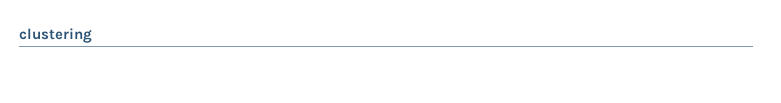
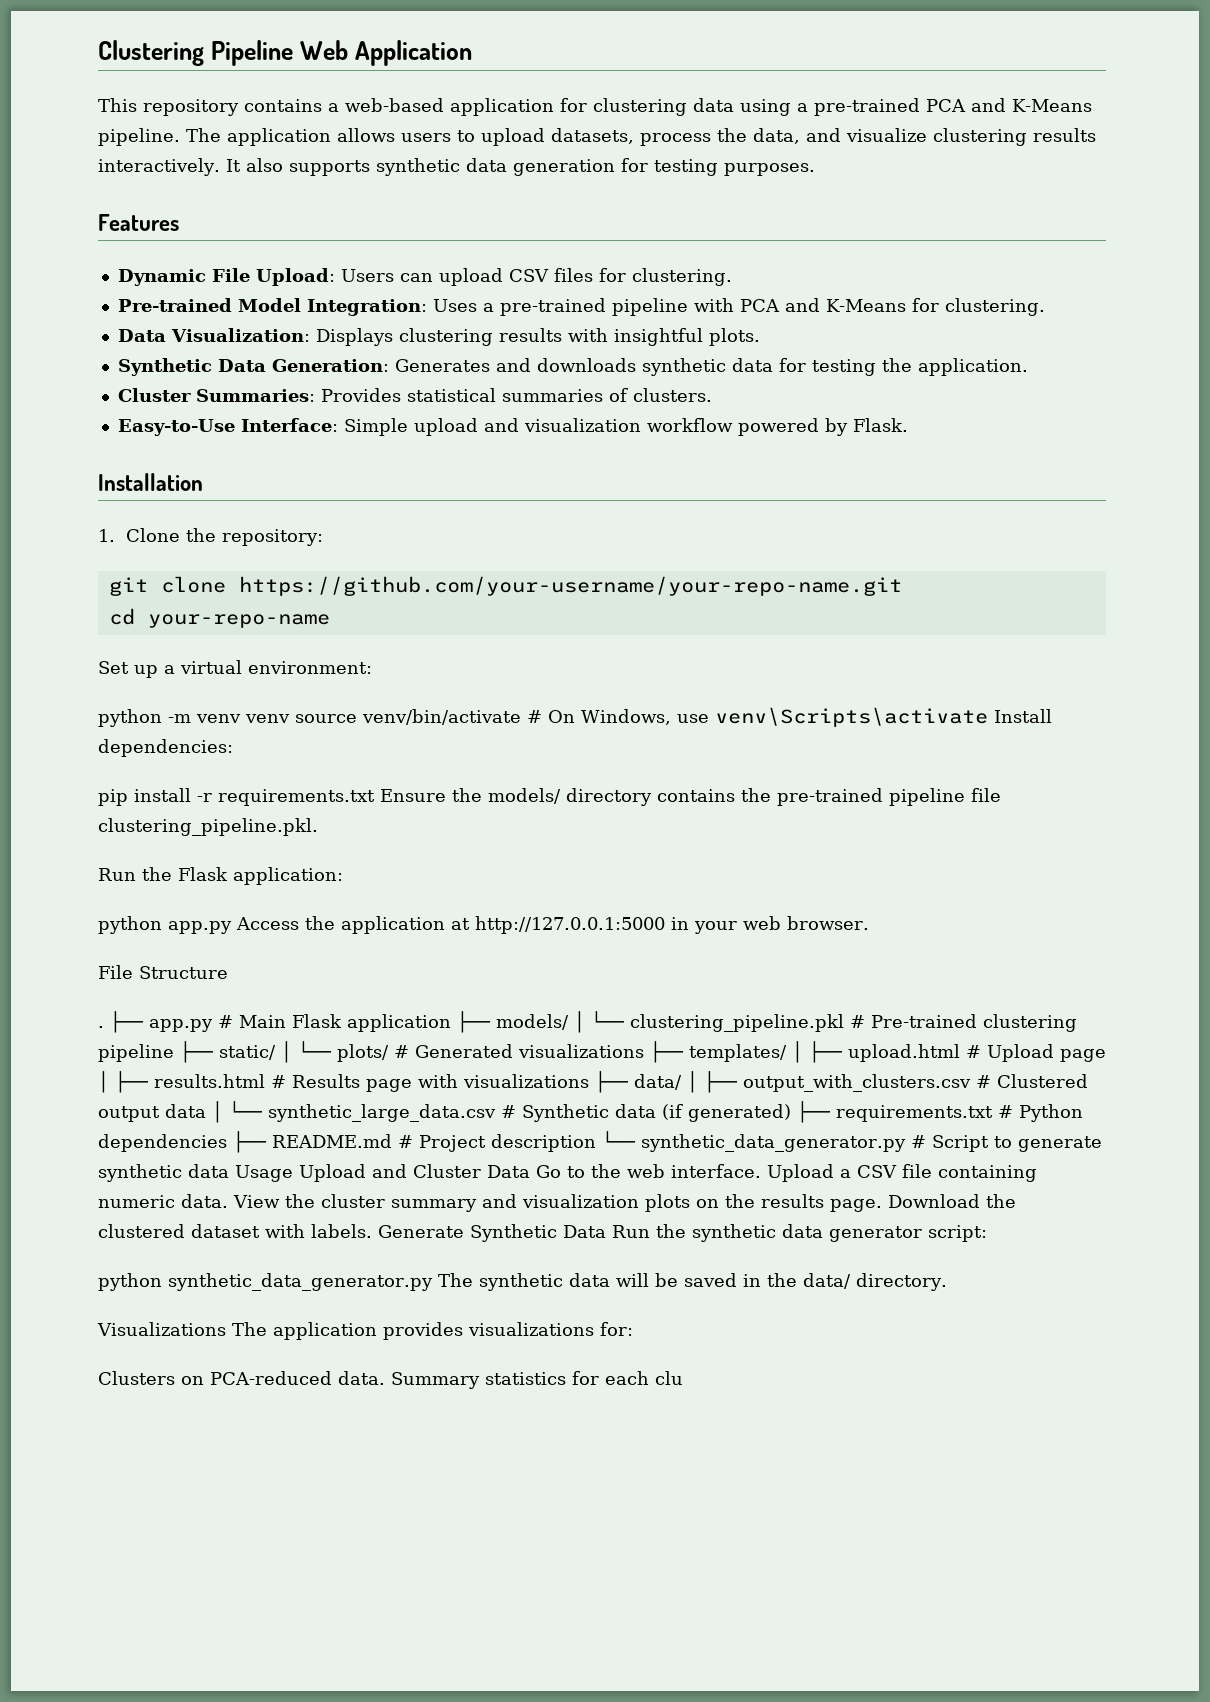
[19,28,92,43] clustering -> [98,40,472,66] [98,98,1092,116] [98,128,1096,146] [98,158,815,176] [98,214,179,231] [117,268,732,286] [117,298,1045,316] [117,328,760,346] [117,358,1028,376] [117,388,712,402] [117,418,908,436] [98,473,203,491] [98,528,324,546] [108,576,902,596] [108,608,330,628] [98,660,372,678] [98,707,1052,727] [98,739,233,757] [98,788,1001,806] [98,818,318,836] [98,867,343,885] [98,916,869,934] [98,965,228,979] [98,1011,1077,1033] [98,1041,1106,1063] [98,1071,1088,1093] [98,1101,1083,1123] [98,1131,1102,1153] [98,1164,1037,1182] [98,1194,1016,1212] [98,1224,987,1242] [98,1273,947,1291] [97,1322,633,1340] [98,1371,683,1389] Clustering Pipeline Web Application // This repository contains a web-based application for clustering data using a pre-trained PCA and K-Means pipeline. The application allows users to upload datasets, process the data, and visualize clustering results interactively. It also supports synthetic data generation for testing purposes. // Features // Dynamic File Upload: Users can upload CSV files for clustering. // Pre-trained Model Integration: Uses a pre-trained pipeline with PCA and K-Means for clustering. // Data Visualization: Displays clustering results with insightful plots. // Synthetic Data Generation: Generates and downloads synthetic data for testing the application. // Cluster Summaries: Provides statistical summaries of clusters. // Easy-to-Use Interface: Simple upload and visualization workflow powered by Flask. // Installation // 1. Clone the repository: // git clone https://github.com/your-username/your-repo-name.git // cd your-repo-name // Set up a virtual environment: // python -m venv venv source venv/bin/activate # On Windows, use venv\Scripts\activate Install dependencies: // pip install -r requirements.txt Ensure the models/ directory contains the pre-trained pipeline file clustering_pipeline.pkl. // Run the Flask application: // python app.py Access the application at http://127.0.0.1:5000 in your web browser. // File Structure // . ├── app.py # Main Flask application ├── models/ │ └── clustering_pipeline.pkl # Pre-trained clustering pipeline ├── static/ │ └── plots/ # Generated visualizations ├── templates/ │ ├── upload.html # Upload page │ ├── results.html # Results page with visualizations ├── data/ │ ├── output_with_clusters.csv # Clustered output data │ └── synthetic_large_data.csv # Synthetic data (if generated) ├── requirements.txt # Python dependencies ├── README.md # Project description └── synthetic_data_generator.py # Script to generate synthetic data Usage Upload and Cluster Data Go to the web interface. Upload a CSV file containing numeric data. View the cluster summary and visualization plots on the results page. Download the clustered dataset with labels. Generate Synthetic Data Run the synthetic data generator script: // python synthetic_data_generator.py The synthetic data will be saved in the data/ directory. // Visualizations The application provides visualizations for: // Clusters on PCA-reduced data. Summary statistics for each clu

